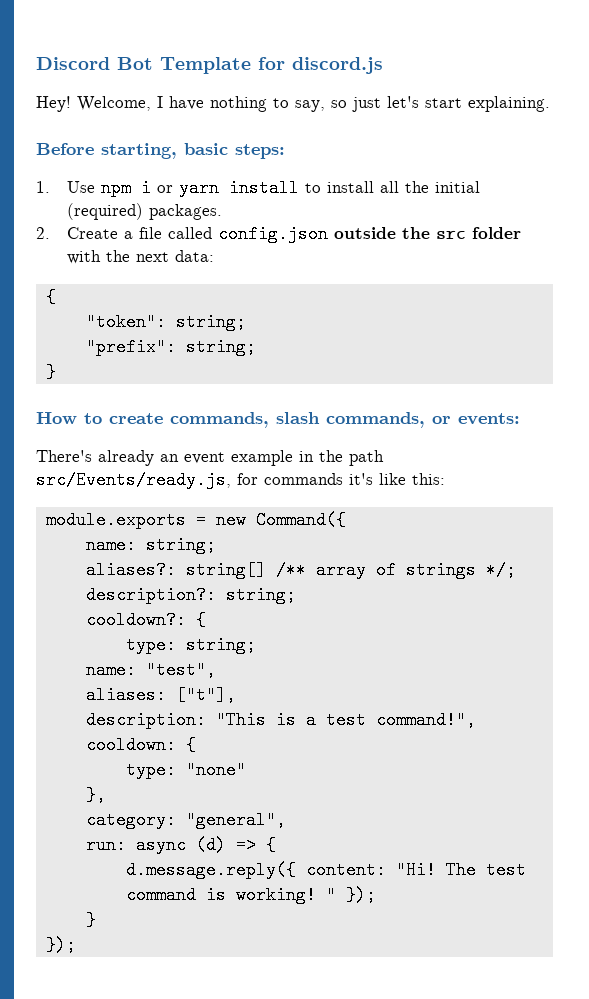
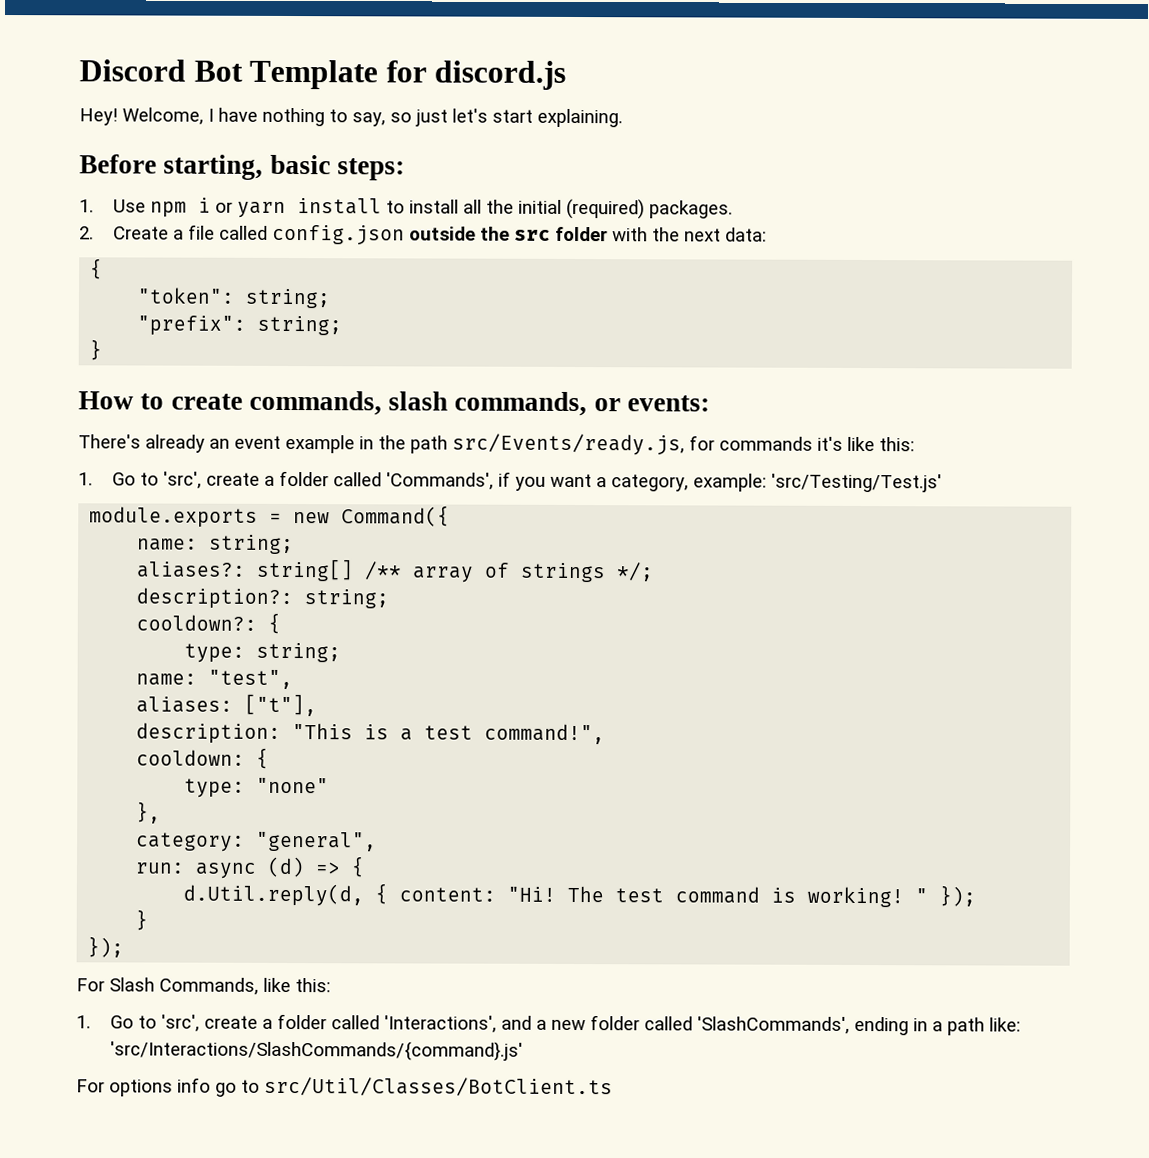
(445, 479) none -> [78,470,942,493] // 1. Go to 'src', create a folder called 'Commands', if you want a category, example: 'src/Testing/Test.js'
[125,861,296,879] d.message.reply({ -> [183,883,389,907] d.Util.reply(d, {
(76, 945) none -> [76,977,331,995] [76,1013,1021,1036] [109,1040,523,1061] [76,1076,613,1097] // For Slash Commands, like this: // 1. Go to 'src', create a folder called 'Interactions', and a new folder called 'SlashCommands', ending in a path like: 'src/Interactions/SlashCommands/{command}.js' // For options info go to src/Util/Classes/BotClient.ts

